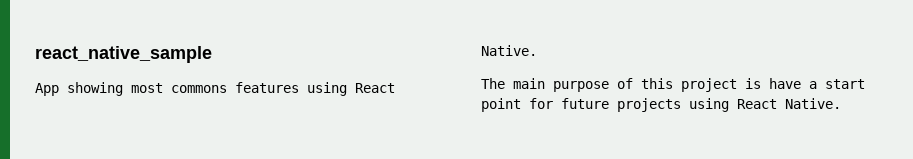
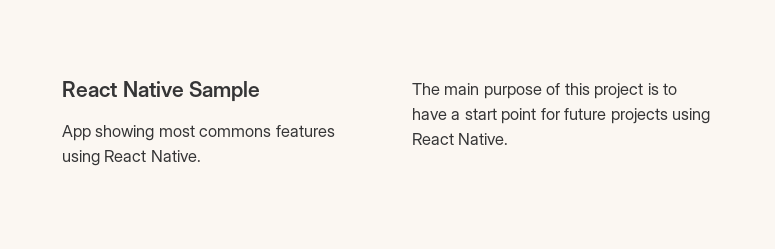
[35,46,212,63] react_native_sample -> [62,81,261,102] React Native Sample
(761, 83) none -> [663,83,678,95] to

